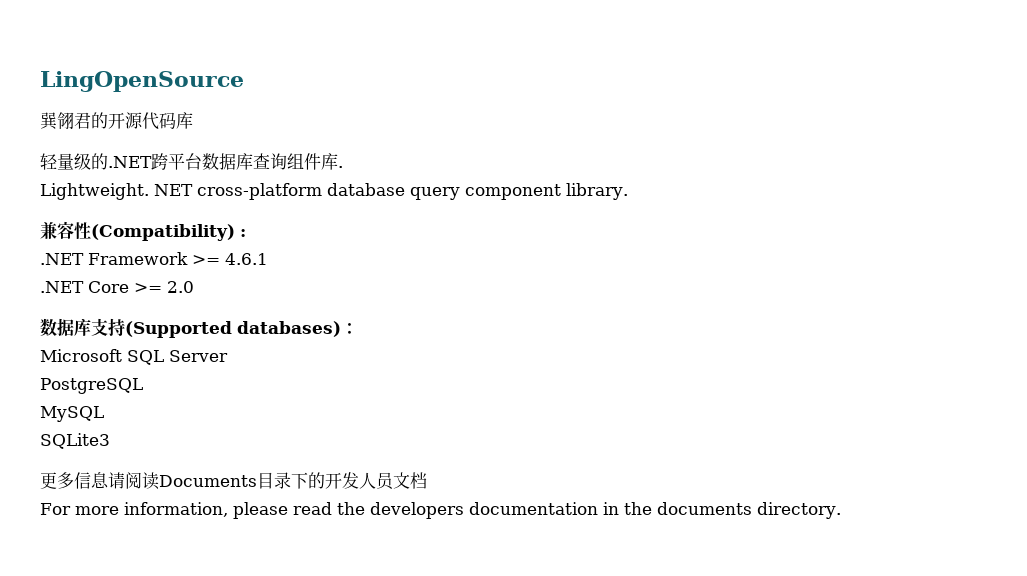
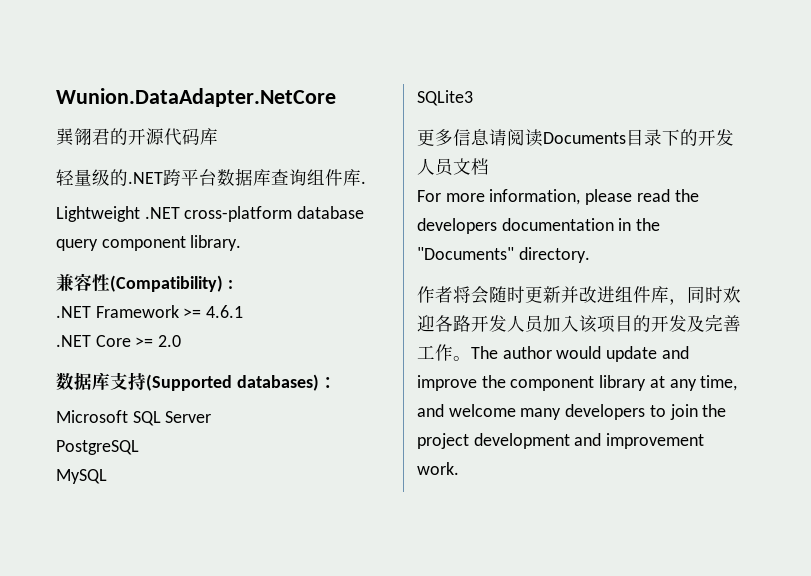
[40,71,244,92] LingOpenSource -> [56,88,336,107] Wunion.DataAdapter.NetCore
[40,183,193,200] Lightweight. NET -> [56,206,180,222] Lightweight .NET
[656,502,752,515] documents -> [417,247,514,260] "Documents"
(841, 510) none -> [417,286,741,305] [417,314,741,333] [417,344,689,362] [417,375,738,391] [417,404,727,420] [417,433,705,449] [417,462,459,475] // 作者将会随时更新并改进组件库，同时欢迎各路开发人员加入该项目的开发及完善工作。The author would update and improve the component library at any time, and welcome many developers to join the project development and improvement work.

